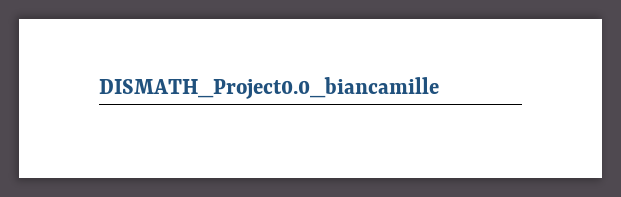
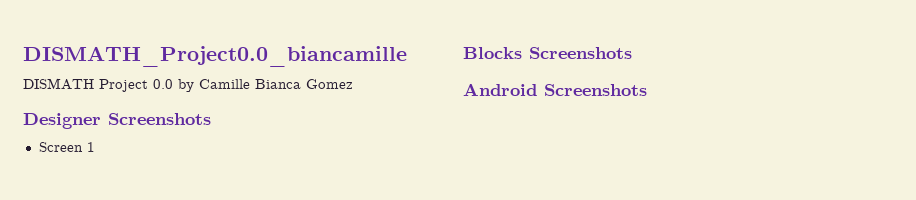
(439, 88) none -> [23,78,353,92] [23,113,211,129] [38,142,95,152] [463,47,632,59] [463,83,647,96] // DISMATH Project 0.0 by Camille Bianca Gomez // Designer Screenshots // Screen 1 // Blocks Screenshots // Android Screenshots

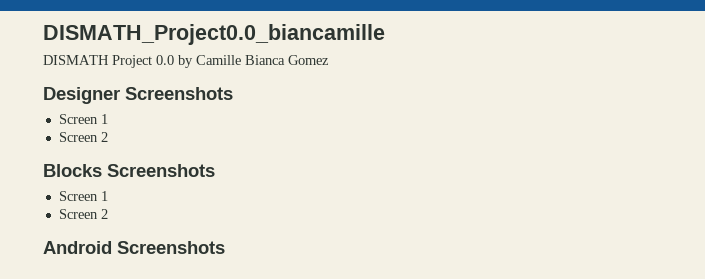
(95, 147) none -> [58,132,108,142] // Screen 2
(632, 53) none -> [58,191,108,201] [58,209,108,219] // Screen 1 // Screen 2

